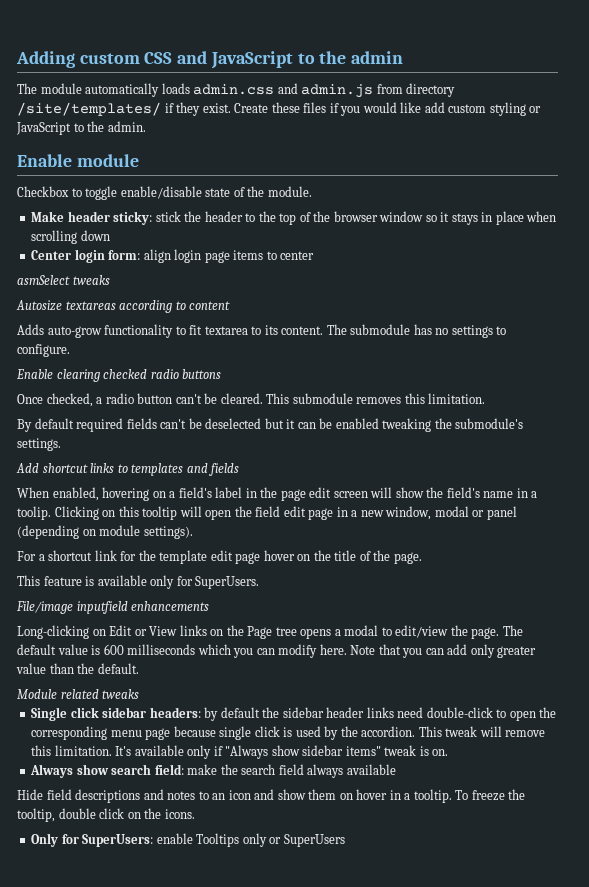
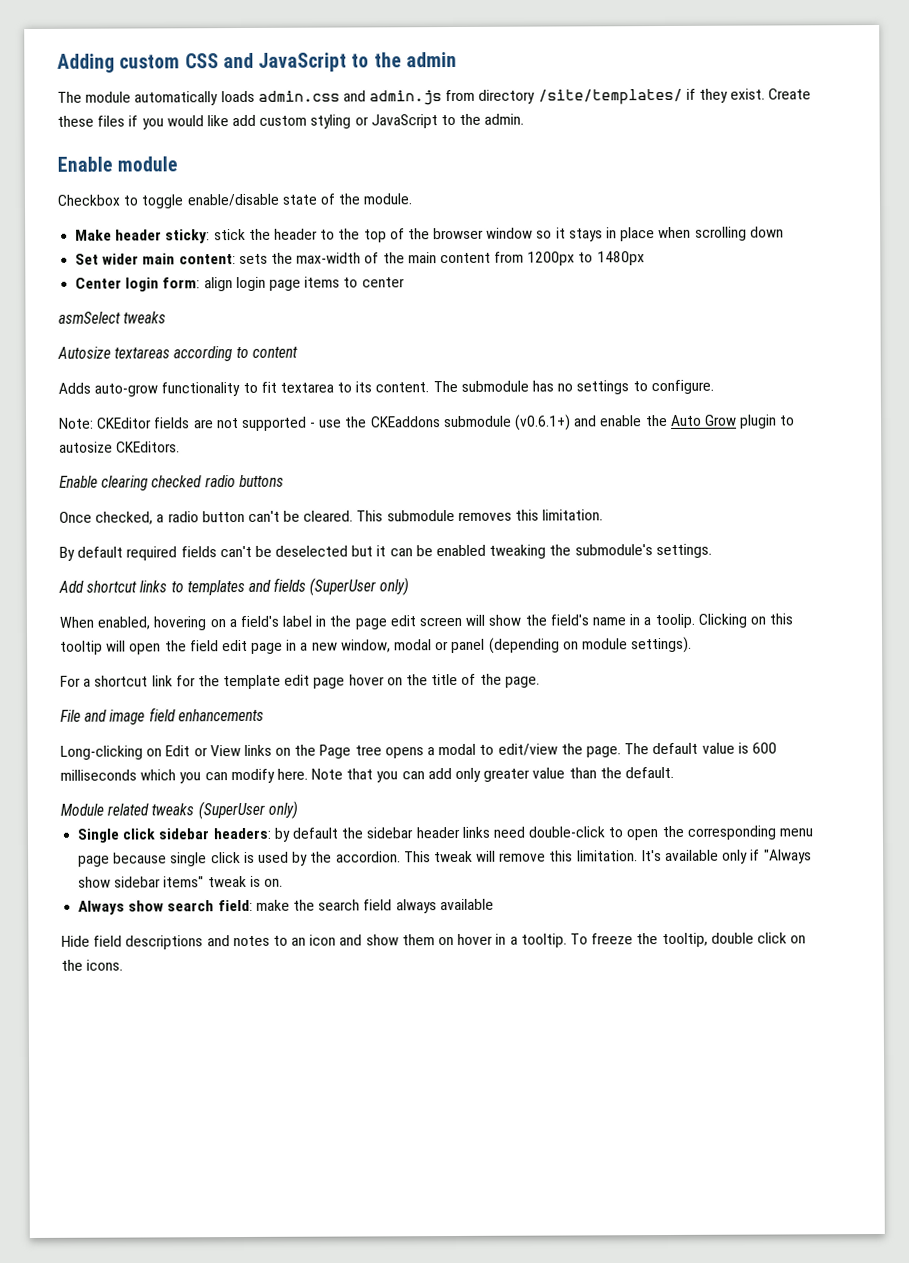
(110, 235) none -> [75,251,645,266] // Set wider main content: sets the max-width of the main content from 1200px to 1480px
(70, 350) none -> [58,414,796,432] [59,441,181,453] // Note: CKEditor fields are not supported - use the CKEaddons submodule (v0.6.1+) and enable the Auto Grow plugin to autosize CKEditors.
(240, 469) none -> [309,577,410,596] (SuperUser only)
[17,575,260,589] [16,601,128,614] This feature is available only for SuperUsers. // File/image inputfield -> [60,707,176,725] File and image field
(140, 694) none -> [197,800,298,820] (SuperUser only)
[31,833,345,847] // Only for SuperUsers: enable Tooltips only or SuperUsers -> (124, 965) none

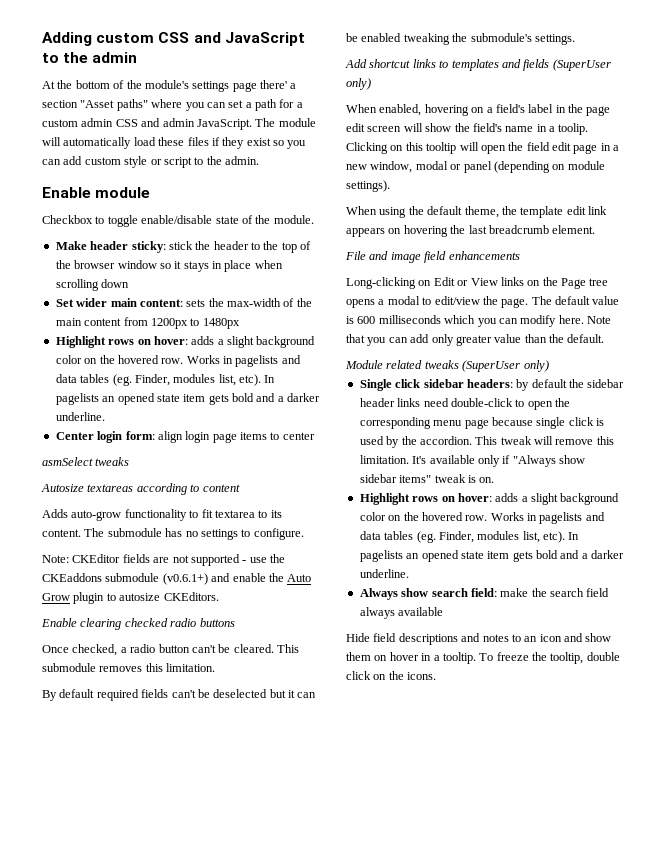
[57,88,812,106] [57,114,438,130] The module automatically loads admin.css and admin.js from directory /site/templates/ if they exist. Create these files if you would like add custom styling or JavaScript -> [42,80,297,92] [42,99,303,111] [42,118,316,130] [42,137,307,149] [42,156,192,168] At the bottom of the module's settings page there' a section "Asset paths" where you can set a path for a custom admin CSS and admin JavaScript. The module will automatically load these files if they exist so you can add custom style or script
(645, 258) none -> [55,336,316,348] [55,355,301,367] [55,374,276,386] [55,393,321,405] [55,412,105,421] // Highlight rows on hover: adds a slight background color on the hovered row. Works in pagelists and data tables (eg. Finder, modules list, etc). In pagelists an opened state item gets bold and a darker underline.
[60,673,540,690] For a shortcut link for the template edit page hover on the title of the page. -> [346,206,607,218] [346,225,596,237] When using the default theme, the template edit link appears on hovering the last breadcrumb element.
(283, 882) none -> [359,493,620,505] [359,512,605,524] [359,531,580,543] [359,550,625,562] [359,569,409,578] // Highlight rows on hover: adds a slight background color on the hovered row. Works in pagelists and data tables (eg. Finder, modules list, etc). In pagelists an opened state item gets bold and a darker underline.

